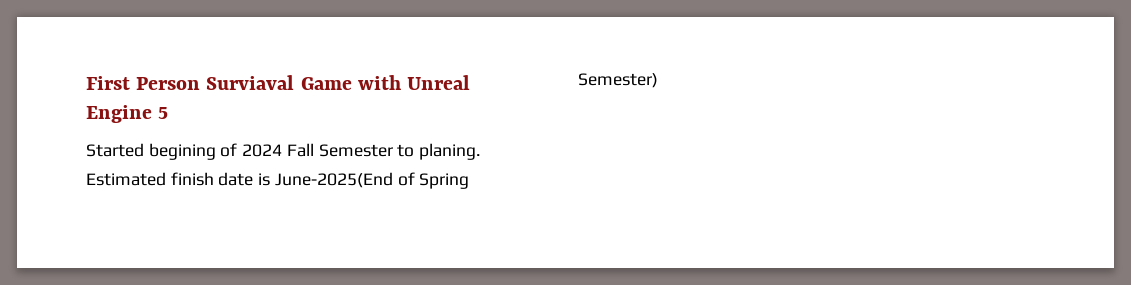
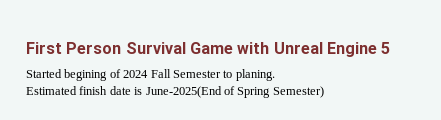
[206,75,295,90] Surviaval -> [125,42,186,54] Survival

